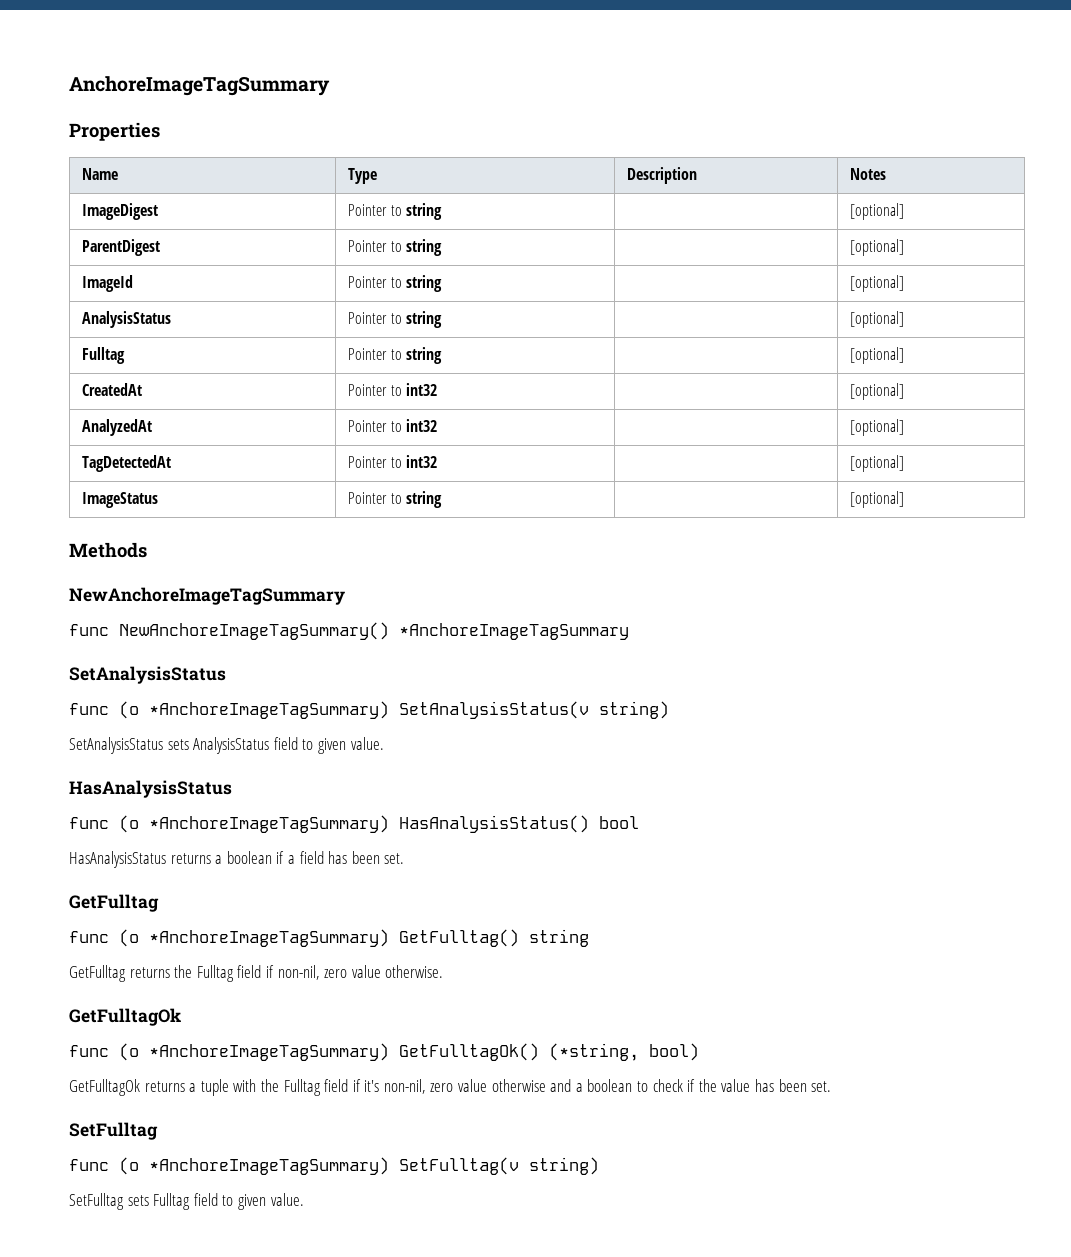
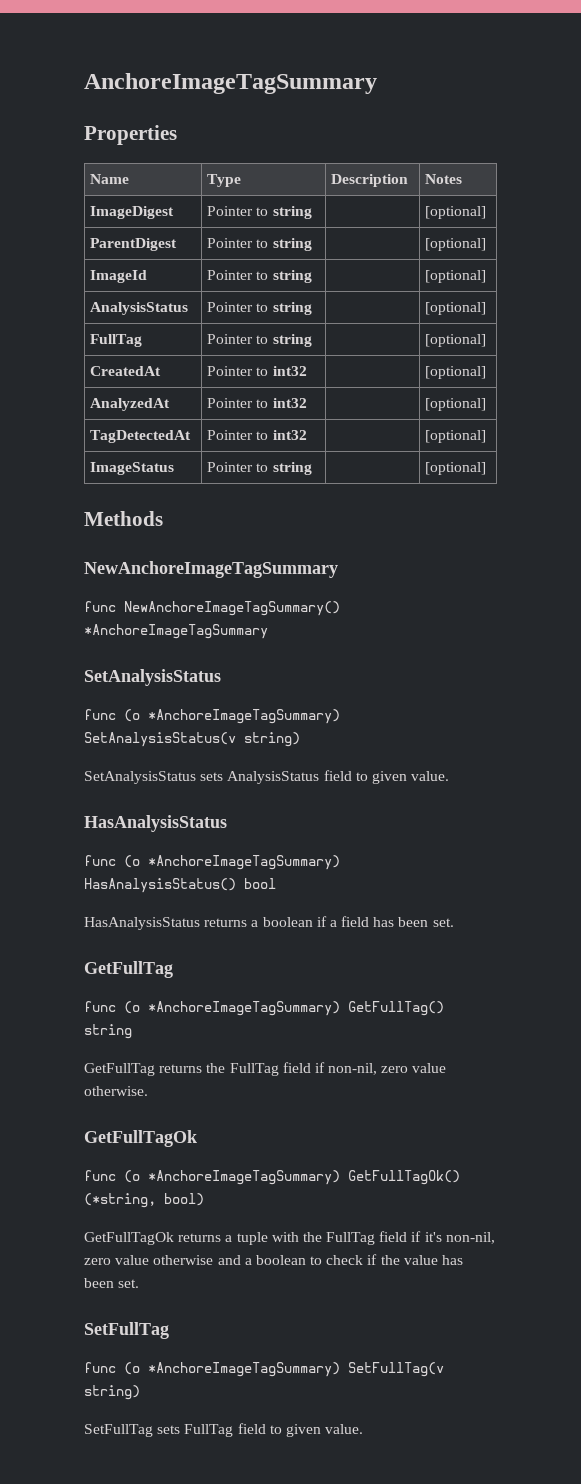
[82,347,126,364] Fulltag -> [90,334,143,347] FullTag
[69,894,159,912] [69,929,519,947] GetFulltag // func (o *AnchoreImageTagSummary) GetFulltag() -> [84,961,173,978] [84,1001,444,1016] GetFullTag // func (o *AnchoreImageTagSummary) GetFullTag()
[69,965,126,982] GetFulltag -> [84,1063,155,1076] GetFullTag
[196,965,234,982] Fulltag -> [229,1063,279,1076] FullTag
[69,1008,181,1026] [69,1043,539,1061] GetFulltagOk // func (o *AnchoreImageTagSummary) GetFulltagOk() -> [84,1130,197,1147] [84,1170,460,1185] GetFullTagOk // func (o *AnchoreImageTagSummary) GetFullTagOk()
[69,1079,140,1096] GetFulltagOk -> [84,1232,174,1245] GetFullTagOk
[283,1079,321,1096] Fulltag -> [326,1232,376,1245] FullTag
[69,1122,158,1140] [69,1157,599,1175] [69,1193,191,1210] SetFulltag // func (o *AnchoreImageTagSummary) SetFulltag(v string) // SetFulltag sets Fulltag -> [84,1322,169,1339] [84,1362,444,1377] [84,1385,140,1400] [84,1424,234,1437] SetFullTag // func (o *AnchoreImageTagSummary) SetFullTag(v string) // SetFullTag sets FullTag

